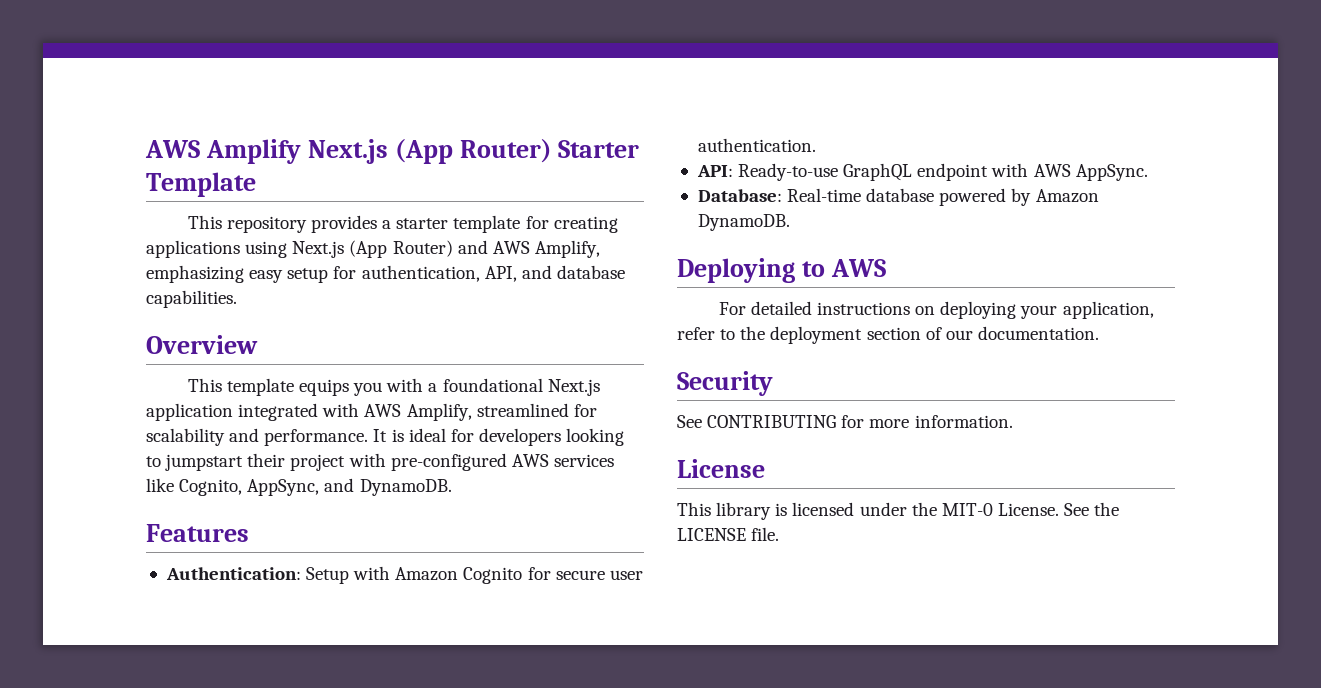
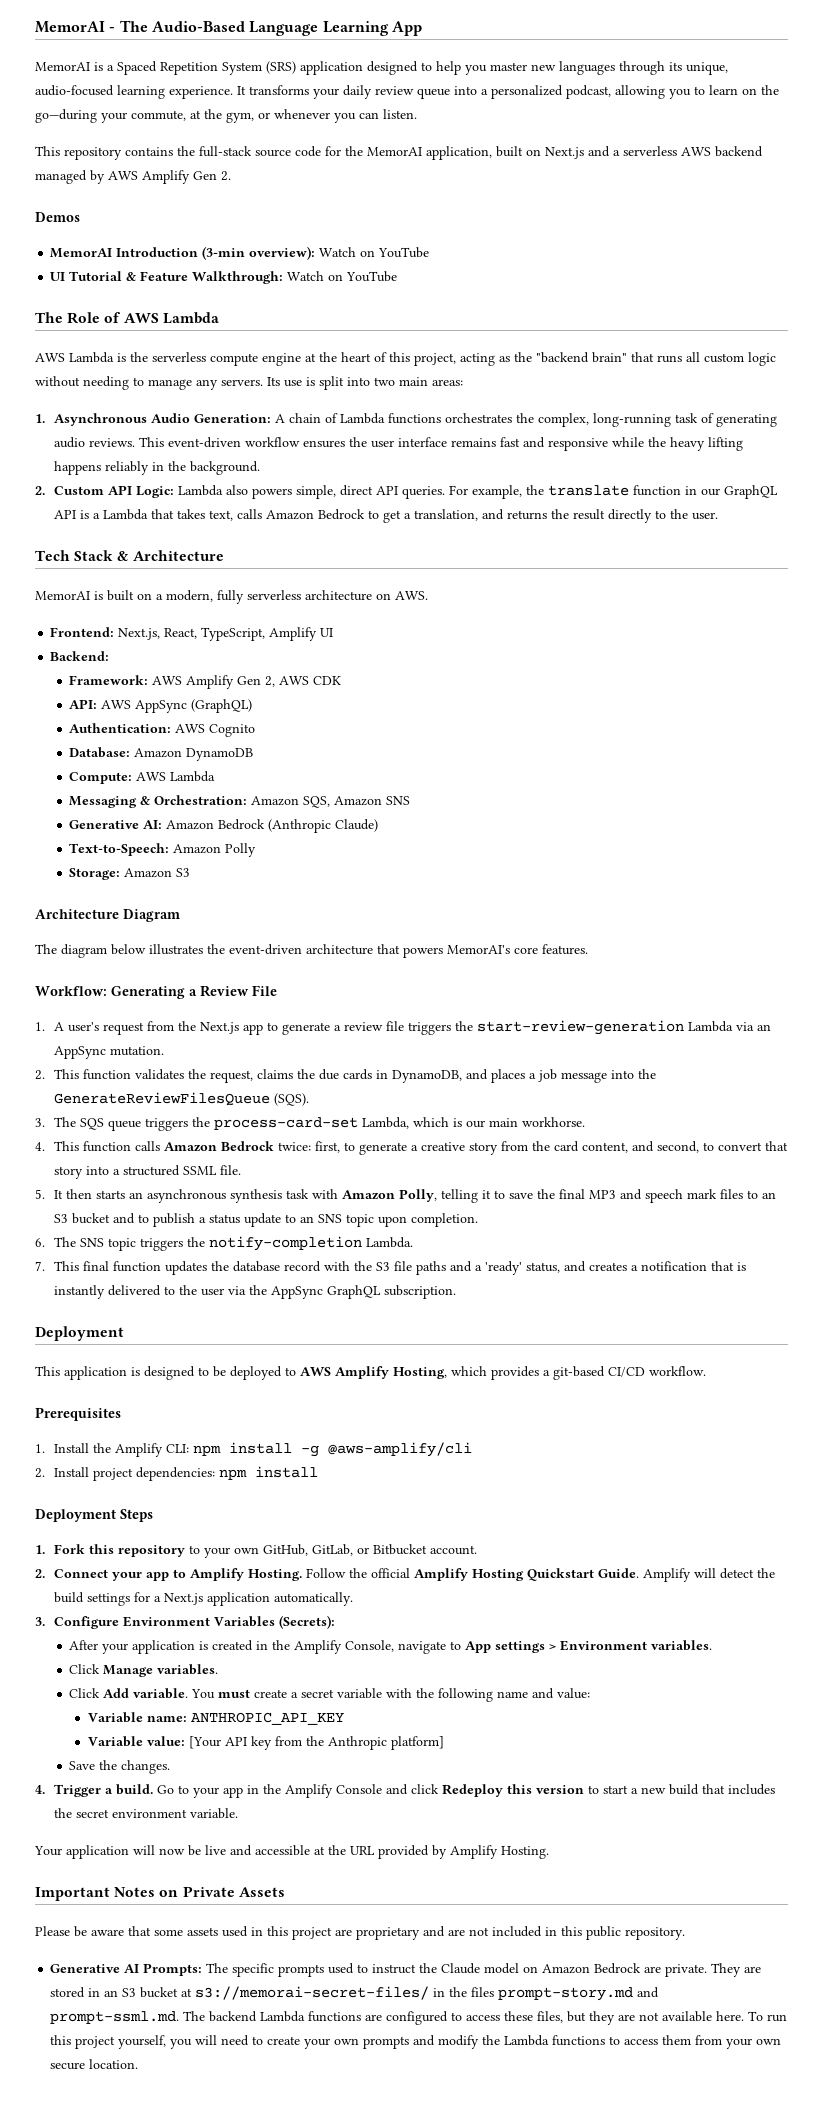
[145,139,640,164] [146,172,256,197] [187,215,618,233] [146,240,600,258] [146,265,625,283] [146,290,237,308] [146,335,258,354] [187,378,600,396] [146,403,597,421] [146,428,625,446] [146,453,614,471] [146,478,452,496] [146,524,249,542] [165,566,643,584] [697,138,816,152] [696,163,1148,181] [697,188,1099,206] [697,214,790,231] [677,258,886,283] [718,301,1154,319] [677,326,1099,344] [677,371,773,396] [677,415,1013,428] [677,459,765,478] [677,502,1120,520] [677,527,780,541] AWS Amplify Next.js (App Router) Starter Template // This repository provides a starter template for creating applications using Next.js (App Router) and AWS Amplify, emphasizing easy setup for authentication, API, and database capabilities. // Overview // This template equips you with a foundational Next.js application integrated with AWS Amplify, streamlined for scalability and performance. It is ideal for developers looking to jumpstart their project with pre-configured AWS services like Cognito, AppSync, and DynamoDB. // Features // Authentication: Setup with Amazon Cognito for secure user authentication. // API: Ready-to-use GraphQL endpoint with AWS AppSync. // Database: Real-time database powered by Amazon DynamoDB. // Deploying to AWS // For detailed instructions on deploying your application, refer to the deployment section of our documentation. // Security // See CONTRIBUTING for more information. // License // This library is licensed under the MIT-0 License. See the LICENSE file. -> [35,20,422,36] [35,61,728,75] [35,85,779,99] [35,109,417,123] [35,146,763,160] [35,170,231,184] [35,212,80,222] [50,246,430,260] [50,271,398,284] [35,312,219,324] [35,352,776,366] [35,376,463,390] [35,413,777,427] [53,437,743,451] [53,461,260,475] [35,485,778,499] [53,509,718,523] [35,550,224,561] [35,590,428,604] [50,627,334,641] [50,651,110,661] [69,675,342,689] [69,699,253,713] [69,723,256,737] [69,747,254,761] [69,771,216,784] [69,795,411,808] [69,819,379,833] [69,843,257,857] [69,868,191,880] [35,909,180,922] [35,944,588,958] [35,985,277,999] [35,1020,771,1035] [53,1046,164,1059] [35,1069,656,1083] [53,1092,309,1106] [35,1117,585,1131] [35,1141,788,1155] [53,1165,241,1179] [35,1189,776,1203] [53,1213,478,1227] [35,1236,413,1251] [35,1261,746,1275] [53,1285,456,1299] [35,1326,124,1341] [35,1366,706,1380] [35,1407,121,1421] [35,1442,472,1457] [35,1466,318,1481] [35,1509,153,1522] [35,1544,477,1558] [35,1568,775,1582] [53,1592,353,1606] [35,1615,335,1629] [69,1640,713,1654] [69,1664,219,1677] [69,1688,591,1702] [88,1712,345,1725] [88,1736,445,1750] [69,1760,171,1774] [35,1784,775,1798] [53,1808,238,1819] [34,1845,549,1859] [35,1886,285,1901] [35,1926,685,1940] [50,1963,762,1977] [50,1986,660,2001] [50,2011,788,2025] [50,2035,782,2049] [50,2059,139,2070] MemorAI - The Audio-Based Language Learning App // MemorAI is a Spaced Repetition System (SRS) application designed to help you master new languages through its unique, audio-focused learning experience. It transforms your daily review queue into a personalized podcast, allowing you to learn on the go—during your commute, at the gym, or whenever you can listen. // This repository contains the full-stack source code for the MemorAI application, built on Next.js and a serverless AWS backend managed by AWS Amplify Gen 2. // Demos // MemorAI Introduction (3-min overview): Watch on YouTube // UI Tutorial & Feature Walkthrough: Watch on YouTube // The Role of AWS Lambda // AWS Lambda is the serverless compute engine at the heart of this project, acting as the "backend brain" that runs all custom logic without needing to manage any servers. Its use is split into two main areas: // 1. Asynchronous Audio Generation: A chain of Lambda functions orchestrates the complex, long-running task of generating audio reviews. This event-driven workflow ensures the user interface remains fast and responsive while the heavy lifting happens reliably in the background. // 2. Custom API Logic: Lambda also powers simple, direct API queries. For example, the translate function in our GraphQL API is a Lambda that takes text, calls Amazon Bedrock to get a translation, and returns the result directly to the user. // Tech Stack & Architecture // MemorAI is built on a modern, fully serverless architecture on AWS. // Frontend: Next.js, React, TypeScript, Amplify UI // Backend: // Framework: AWS Amplify Gen 2, AWS CDK // API: AWS AppSync (GraphQL) // Authentication: AWS Cognito // Database: Amazon DynamoDB // Compute: AWS Lambda // Messaging & Orchestration: Amazon SQS, Amazon SNS // Generative AI: Amazon Bedrock (Anthropic Claude) // Text-to-Speech: Amazon Polly // Storage: Amazon S3 // Architecture Diagram // The diagram below illustrates the event-driven architecture that powers MemorAI's core features. // Workflow: Generating a Review File // 1. A user's request from the Next.js app to generate a review file triggers the start-review-generation Lambda via an AppSync mutation. // 2. This function validates the request, claims the due cards in DynamoDB, and places a job message into the GenerateReviewFilesQueue (SQS). // 3. The SQS queue triggers the process-card-set Lambda, which is our main workhorse. // 4. This function calls Amazon Bedrock twice: first, to generate a creative story from the card content, and second, to convert that story into a structured SSML file. // 5. It then starts an asynchronous synthesis task with Amazon Polly, telling it to save the final MP3 and speech mark files to an S3 bucket and to publish a status update to an SNS topic upon completion. // 6. The SNS topic triggers the notify-completion Lambda. // 7. This final function updates the database record with the S3 file paths and a 'ready' status, and creates a notification that is instantly delivered to the user via the AppSync GraphQL subscription. // Deployment // This application is designed to be deployed to AWS Amplify Hosting, which provides a git-based CI/CD workflow. // Prerequisites // 1. Install the Amplify CLI: npm install -g @aws-amplify/cli // 2. Install project dependencies: npm install // Deployment Steps // 1. Fork this repository to your own GitHub, GitLab, or Bitbucket account. // 2. Connect your app to Amplify Hosting. Follow the official Amplify Hosting Quickstart Guide. Amplify will detect the build settings for a Next.js application automatically. // 3. Configure Environment Variables (Secrets): // After your application is created in the Amplify Console, navigate to App settings > Environment variables. // Click Manage variables. // Click Add variable. You must create a secret variable with the following name and value: // Variable name: ANTHROPIC_API_KEY // Variable value: [Your API key from the Anthropic platform] // Save the changes. // 4. Trigger a build. Go to your app in the Amplify Console and click Redeploy this version to start a new build that includes the secret environment variable. // Your application will now be live and accessible at the URL provided by Amplify Hosting. // Important Notes on Private Assets // Please be aware that some assets used in this project are proprietary and are not included in this public repository. // Generative AI Prompts: The specific prompts used to instruct the Claude model on Amazon Bedrock are private. They are stored in an S3 bucket at s3://memorai-secret-files/ in the files prompt-story.md and prompt-ssml.md. The backend Lambda functions are configured to access these files, but they are not available here. To run this project yourself, you will need to create your own prompts and modify the Lambda functions to access them from your own secure location.

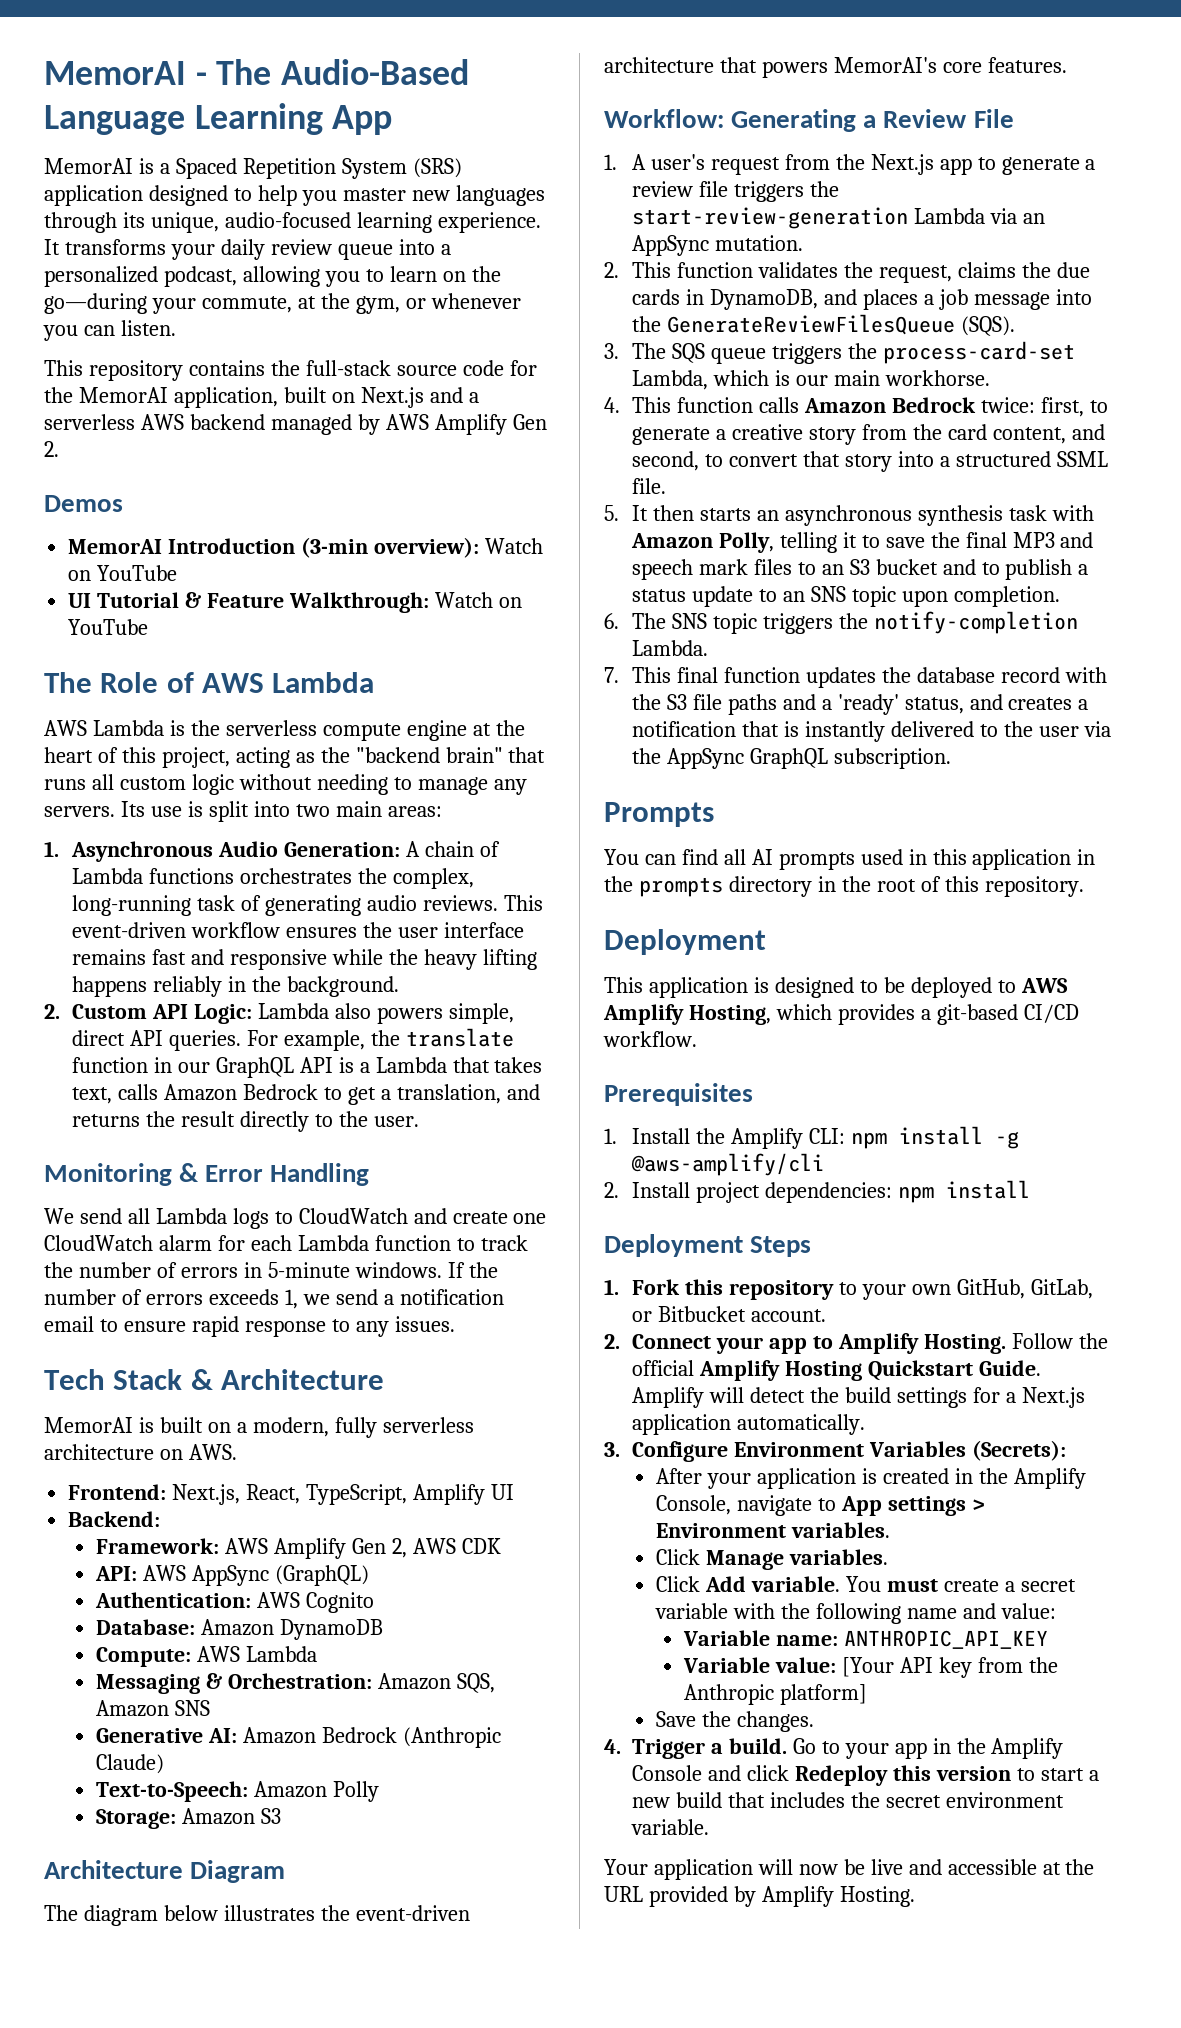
(718, 516) none -> [44,1163,370,1186] [44,1208,547,1229] [44,1235,528,1251] [44,1262,498,1278] [44,1289,504,1309] [44,1316,455,1337] // Monitoring & Error Handling // We send all Lambda logs to CloudWatch and create one CloudWatch alarm for each Lambda function to track the number of errors in 5-minute windows. If the number of errors exceeds 1, we send a notification email to ensure rapid response to any issues.
(456, 1292) none -> [604,802,714,827] [604,849,1096,870] [604,876,1084,897] // Prompts // You can find all AI prompts used in this application in the prompts directory in the root of this repository.
[35,1886,285,1901] [35,1926,685,1940] [50,1963,762,1977] [50,1986,660,2001] [50,2011,788,2025] [50,2035,782,2049] [50,2059,139,2070] // Important Notes on Private Assets // Please be aware that some assets used in this project are proprietary and are not included in this public repository. // Generative AI Prompts: The specific prompts used to instruct the Claude model on Amazon Bedrock are private. They are stored in an S3 bucket at s3://memorai-secret-files/ in the files prompt-story.md and prompt-ssml.md. The backend Lambda functions are configured to access these files, but they are not available here. To run this project yourself, you will need to create your own prompts and modify the Lambda functions to access them from your own secure location. -> (915, 1896) none

